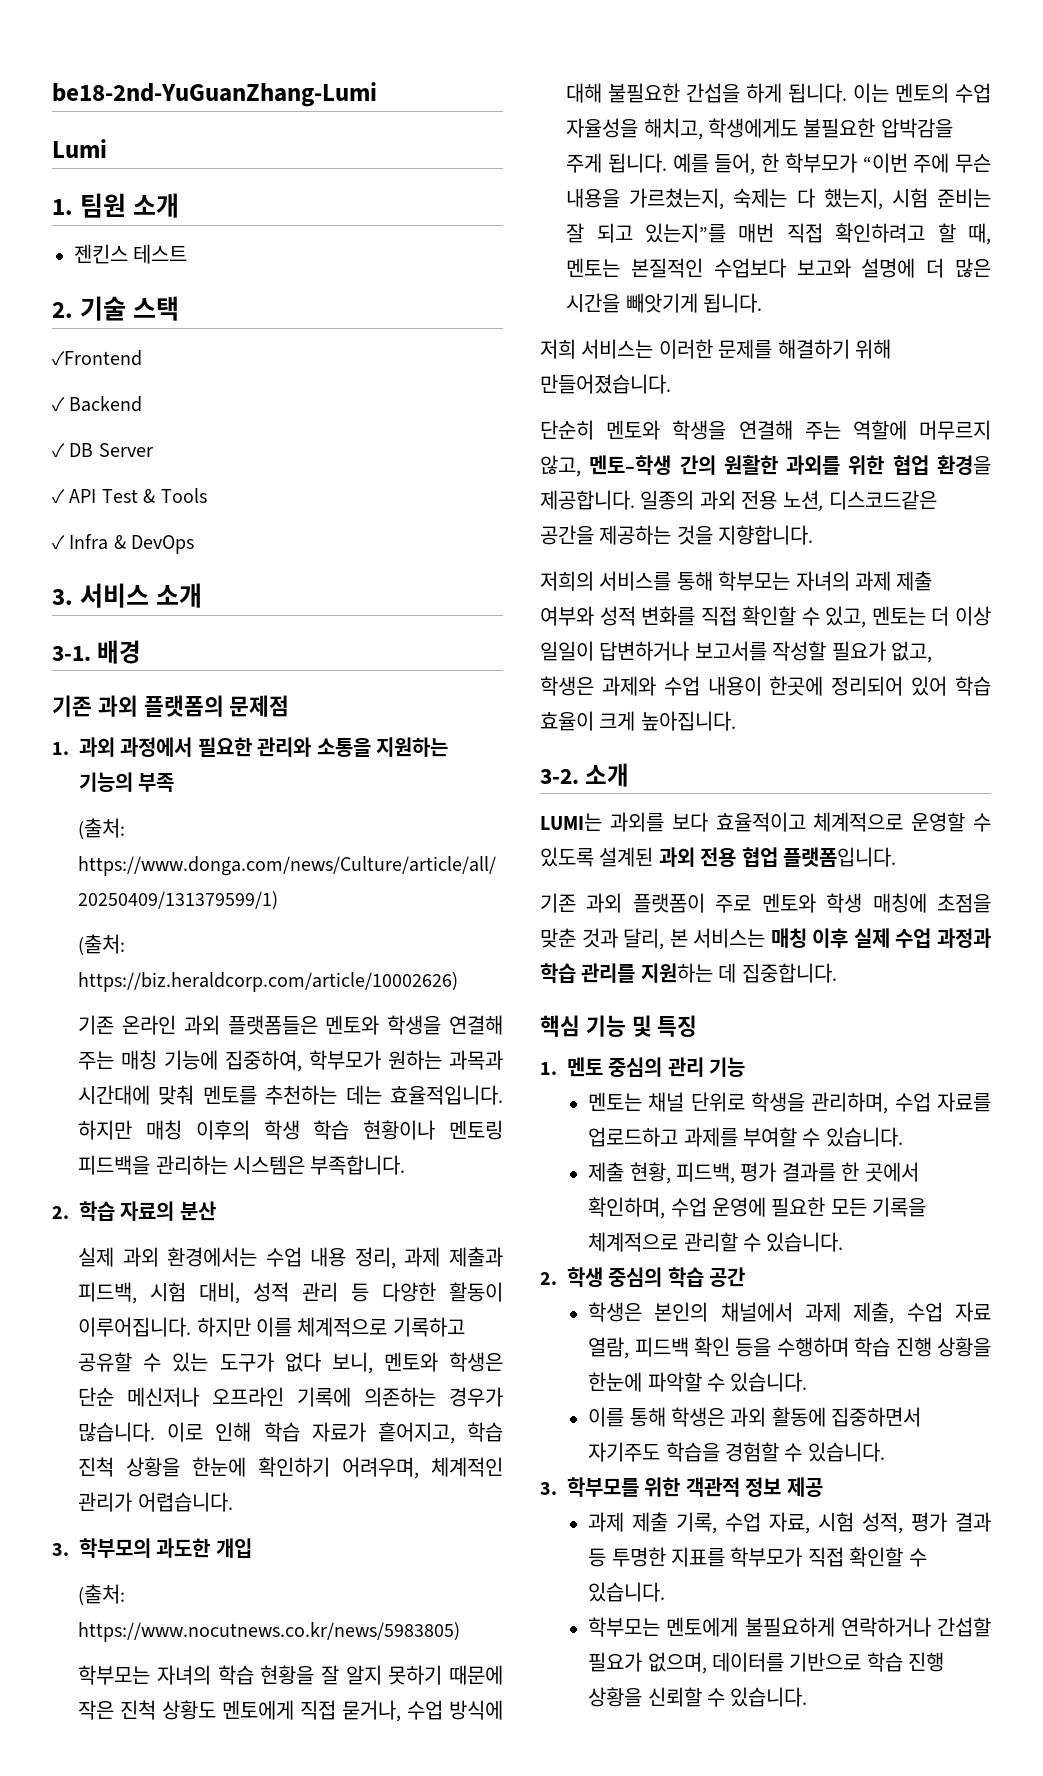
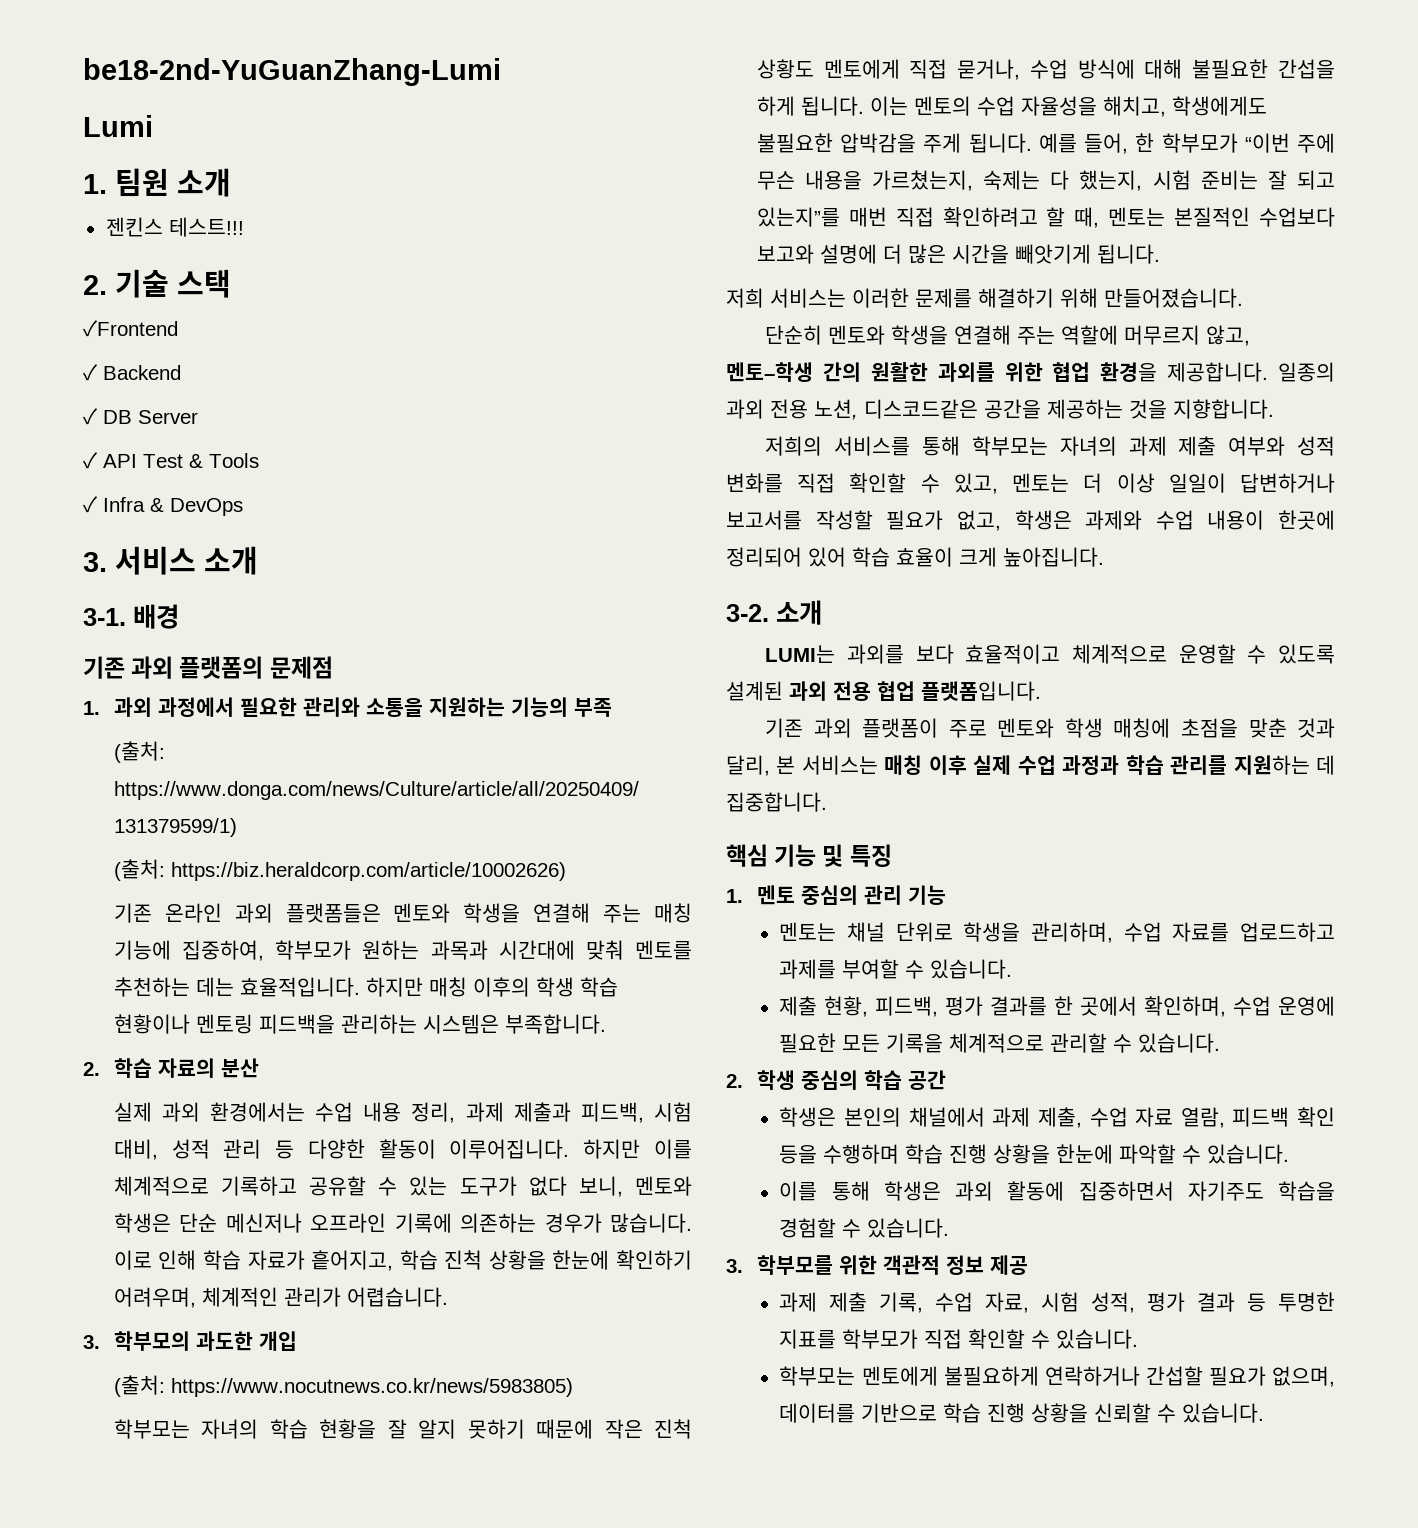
[133,244,188,264] 테스트 -> [168,217,244,237] 테스트!!!

